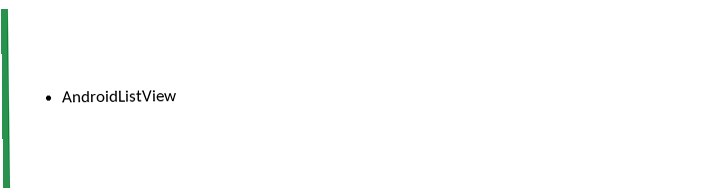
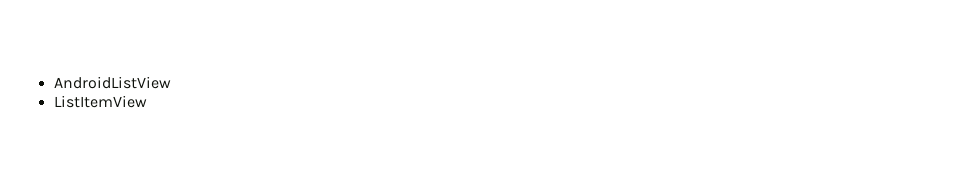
(177, 96) none -> [53,95,147,108] // ListItemView

